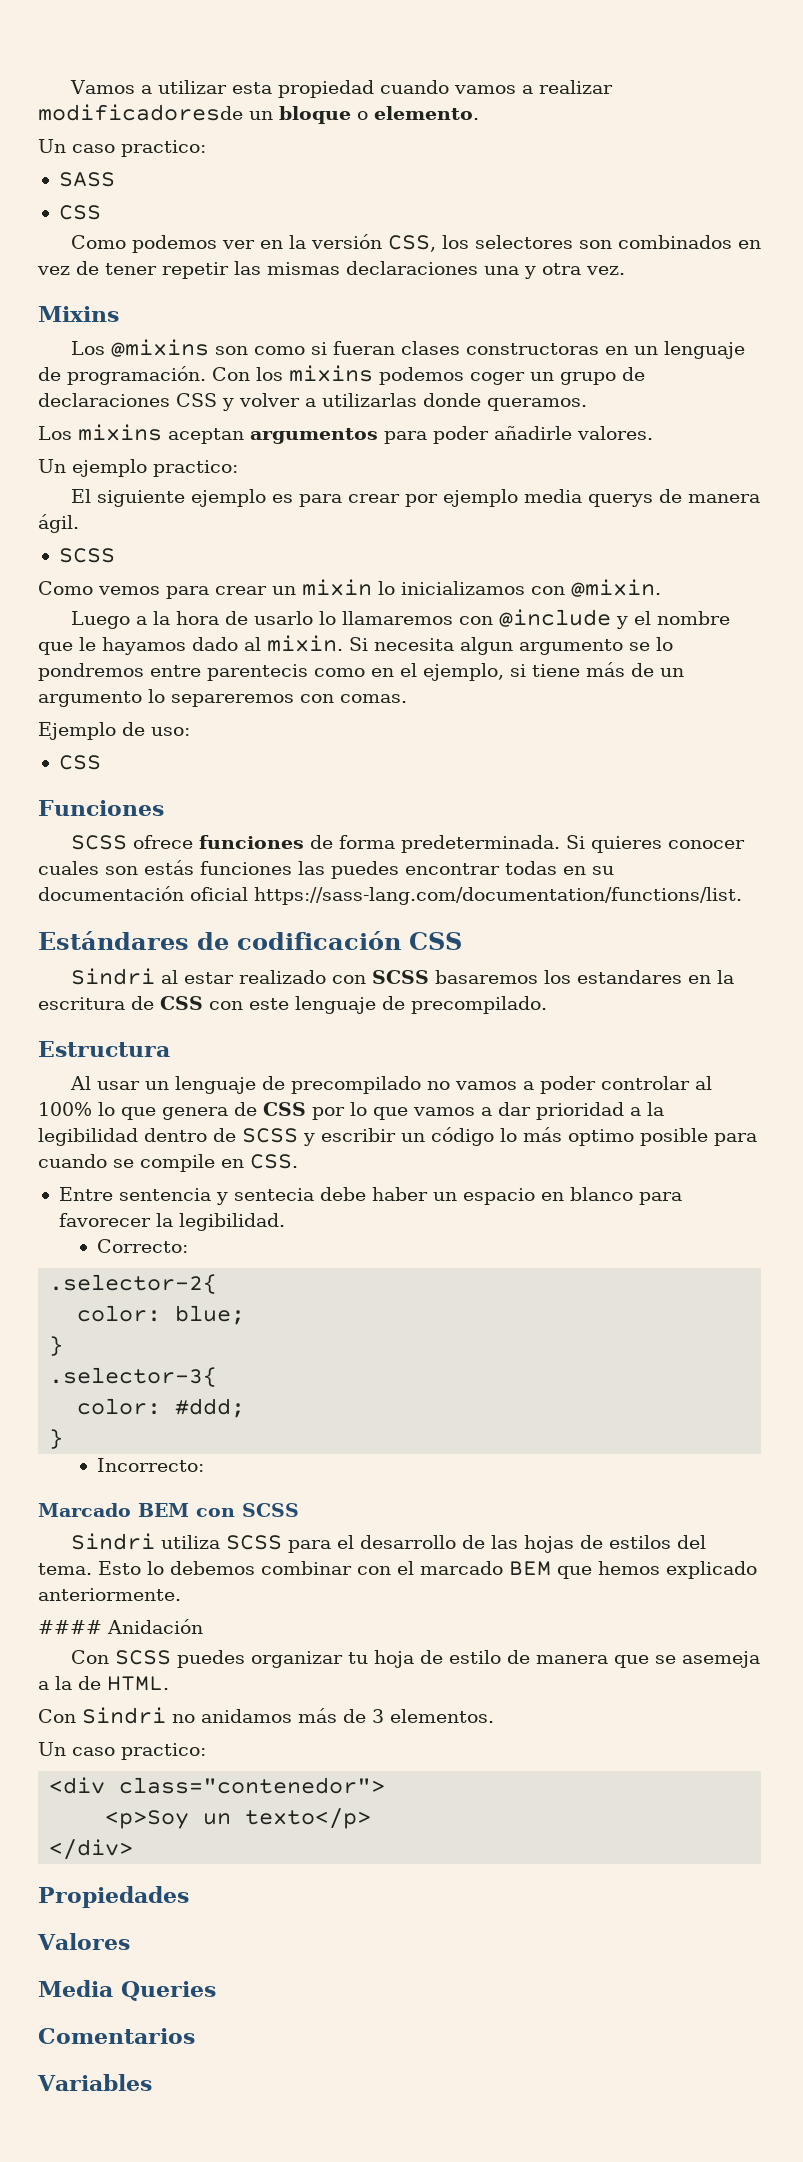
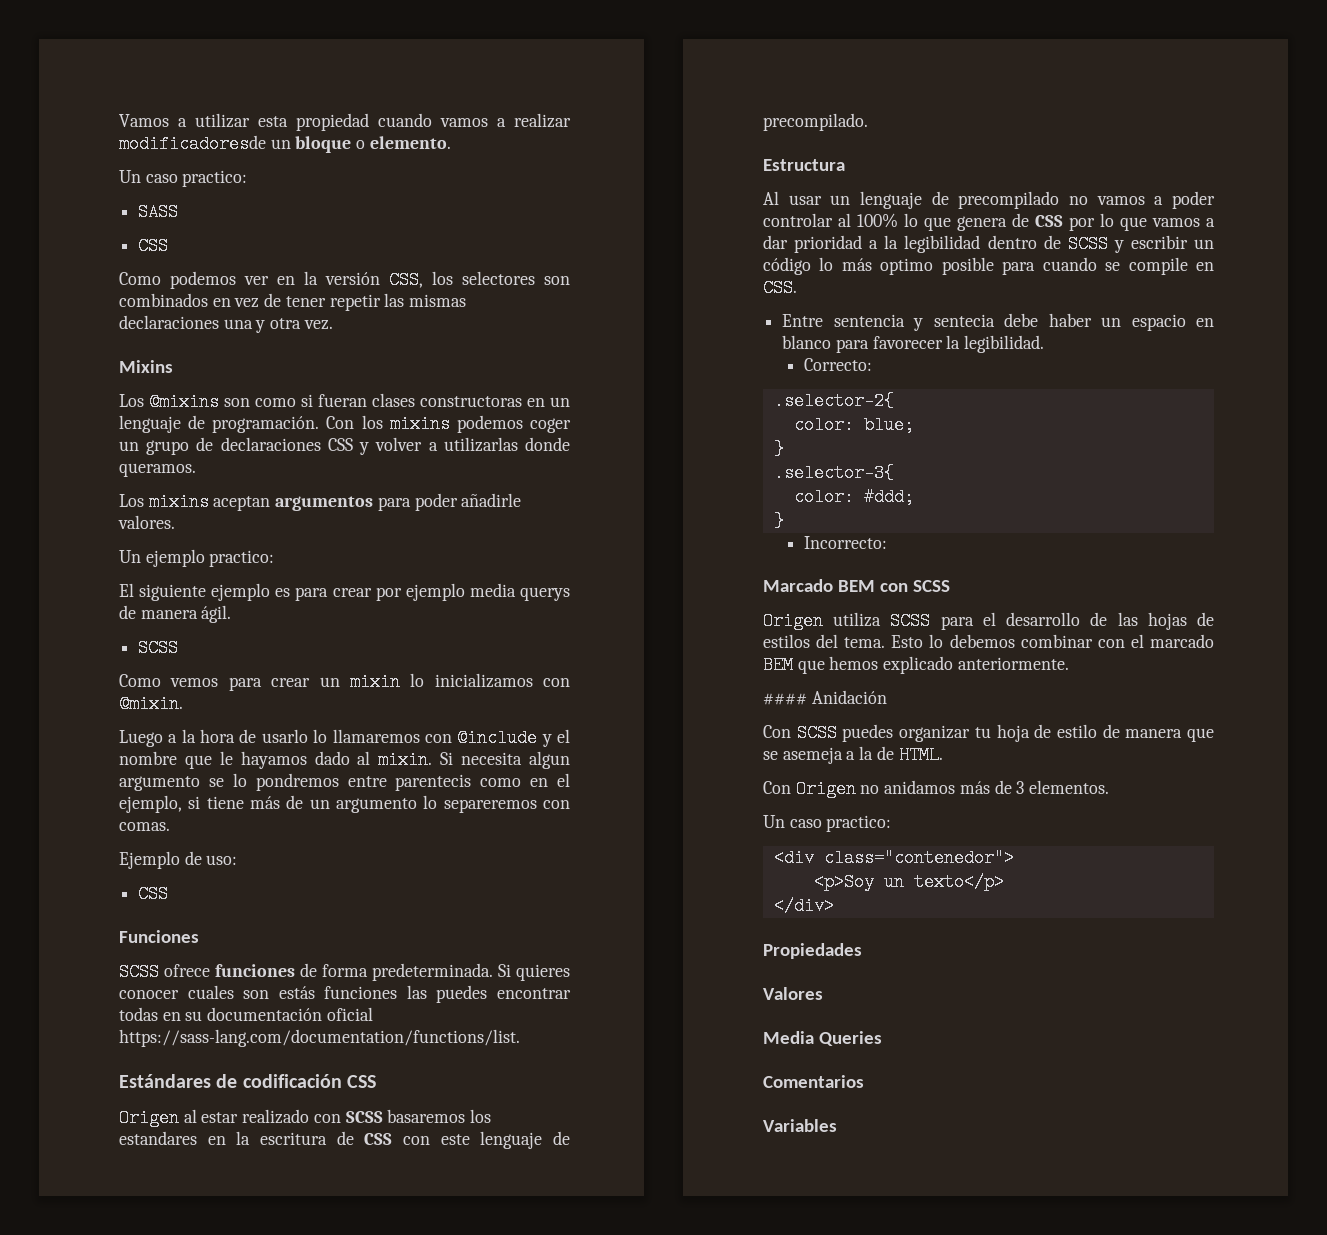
[70,968,155,985] Sindri -> [119,1109,179,1127] Origen
[70,1533,155,1550] Sindri -> [763,612,823,630] Origen
[82,1707,166,1724] Sindri -> [795,780,856,798] Origen

